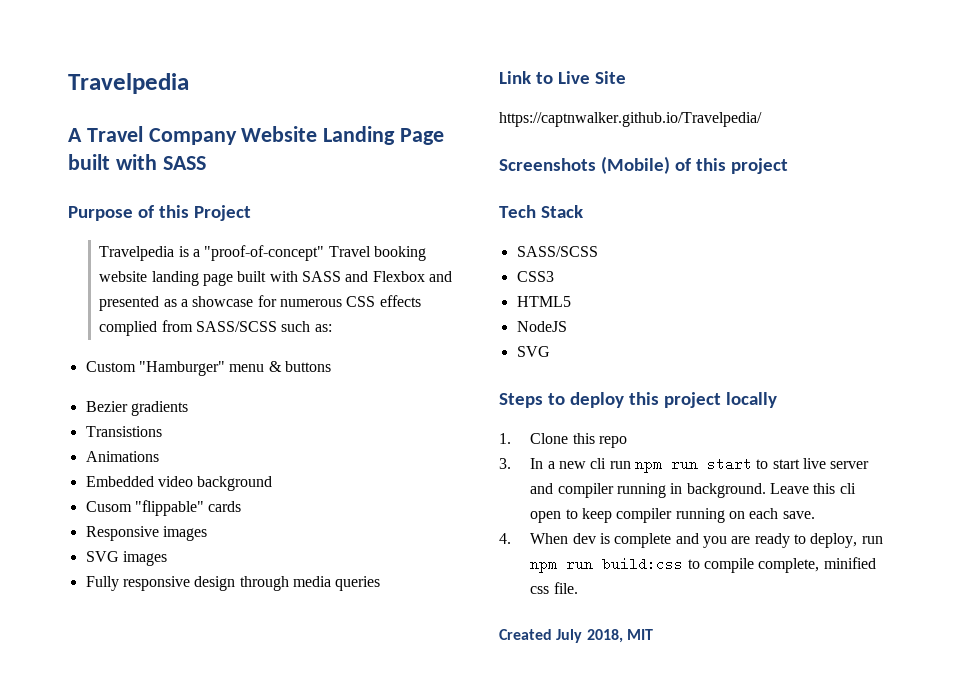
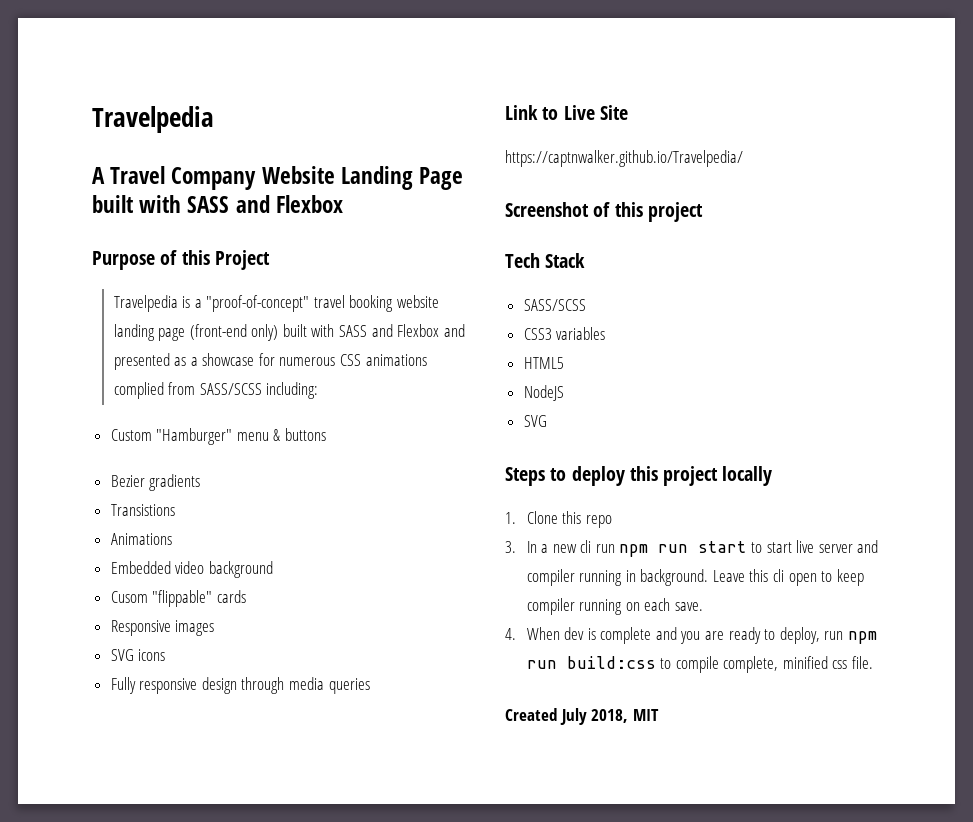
(206, 163) none -> [235,195,343,213] and Flexbox
[328,246,371,257] Travel -> [313,295,345,308] travel
(234, 279) none -> [189,324,279,341] (front-end only)
[379,295,421,307] effects -> [365,354,427,366] animations
[281,321,332,332] such as: -> [266,382,319,399] including:
[122,551,167,566] images -> [138,649,166,661] icons
[499,156,670,174] Screenshots (Mobile) -> [505,202,589,217] Screenshot
(554, 276) none -> [556,327,606,340] variables

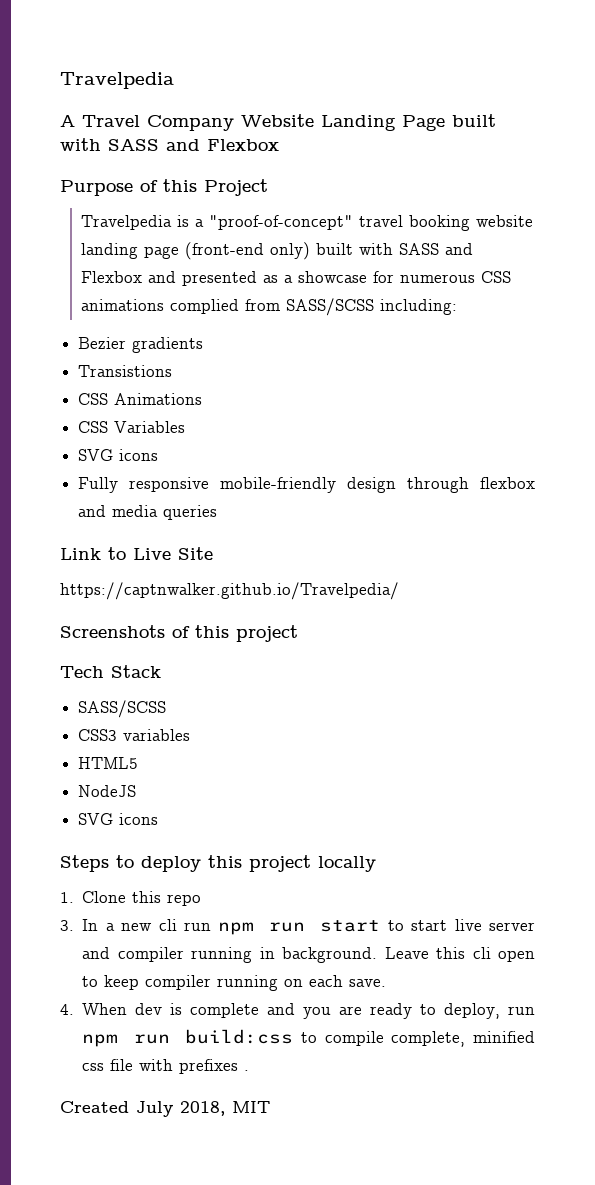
[110,428,327,445] // Custom "Hamburger" menu & buttons -> (458, 307) none
(175, 510) none -> [78,393,109,405] CSS
[110,561,273,578] [110,590,246,607] [110,620,215,636] Embedded video background // Cusom "flippable" cards // Responsive images -> [78,421,186,433] CSS Variables
(198, 686) none -> [220,477,337,493] mobile-friendly
(285, 685) none -> [480,477,536,489] [78,505,107,517] flexbox and
[505,202,589,217] Screenshot -> [60,625,165,638] Screenshots
(547, 421) none -> [119,813,159,825] icons
[852,656,874,669] file. -> [110,1059,250,1074] file with prefixes .

